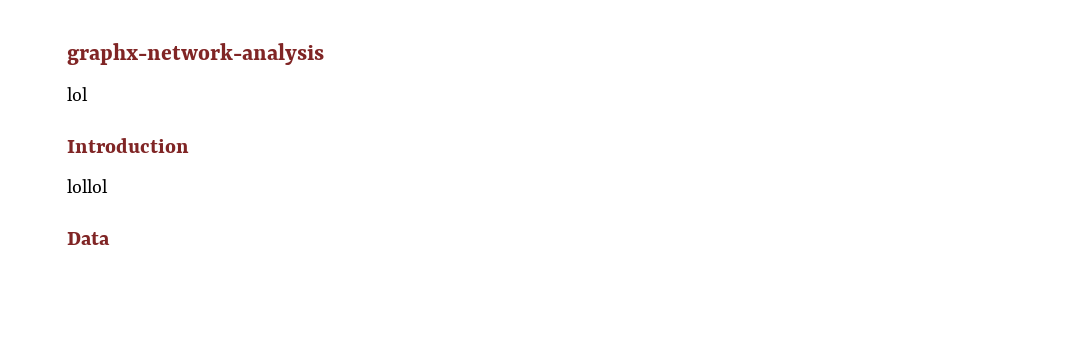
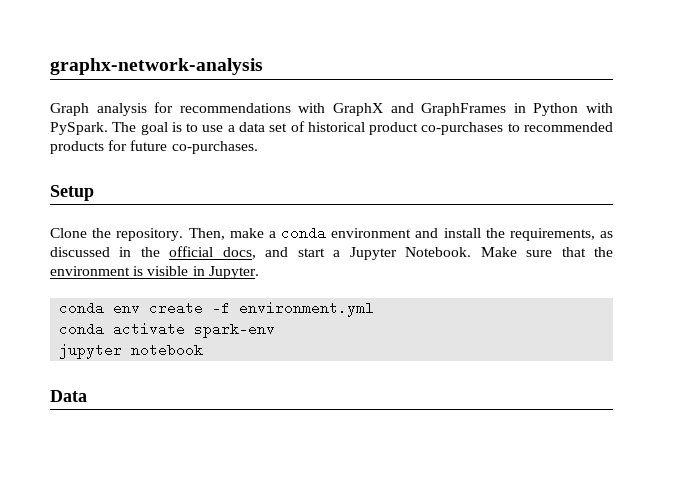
[67,87,88,101] [67,138,189,153] [67,179,108,193] lol // Introduction // lollol -> [50,102,614,116] [50,121,613,135] [50,140,258,154] [50,185,94,201] [50,226,613,241] [50,246,613,260] [50,266,259,279] [59,301,375,317] [59,322,276,338] [59,343,204,359] Graph analysis for recommendations with GraphX and GraphFrames in Python with PySpark. The goal is to use a data set of historical product co-purchases to recommended products for future co-purchases. // Setup // Clone the repository. Then, make a conda environment and install the requirements, as discussed in the official docs, and start a Jupyter Notebook. Make sure that the environment is visible in Jupyter. // conda env create -f environment.yml // conda activate spark-env // jupyter notebook

